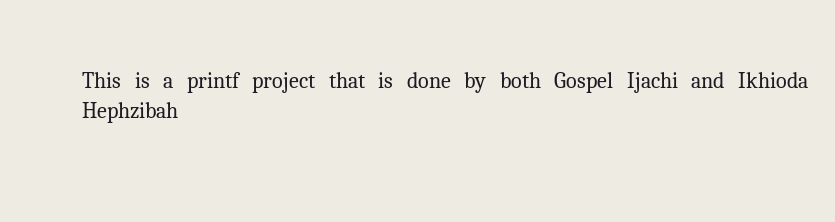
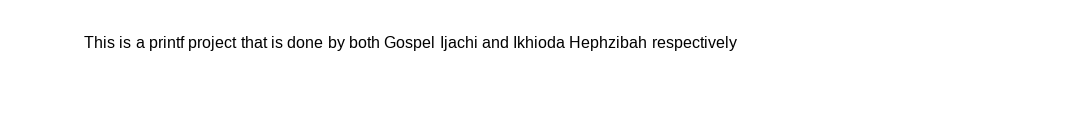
(178, 112) none -> [651,36,737,51] respectively

